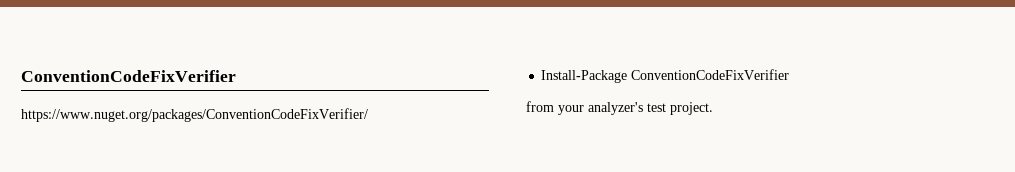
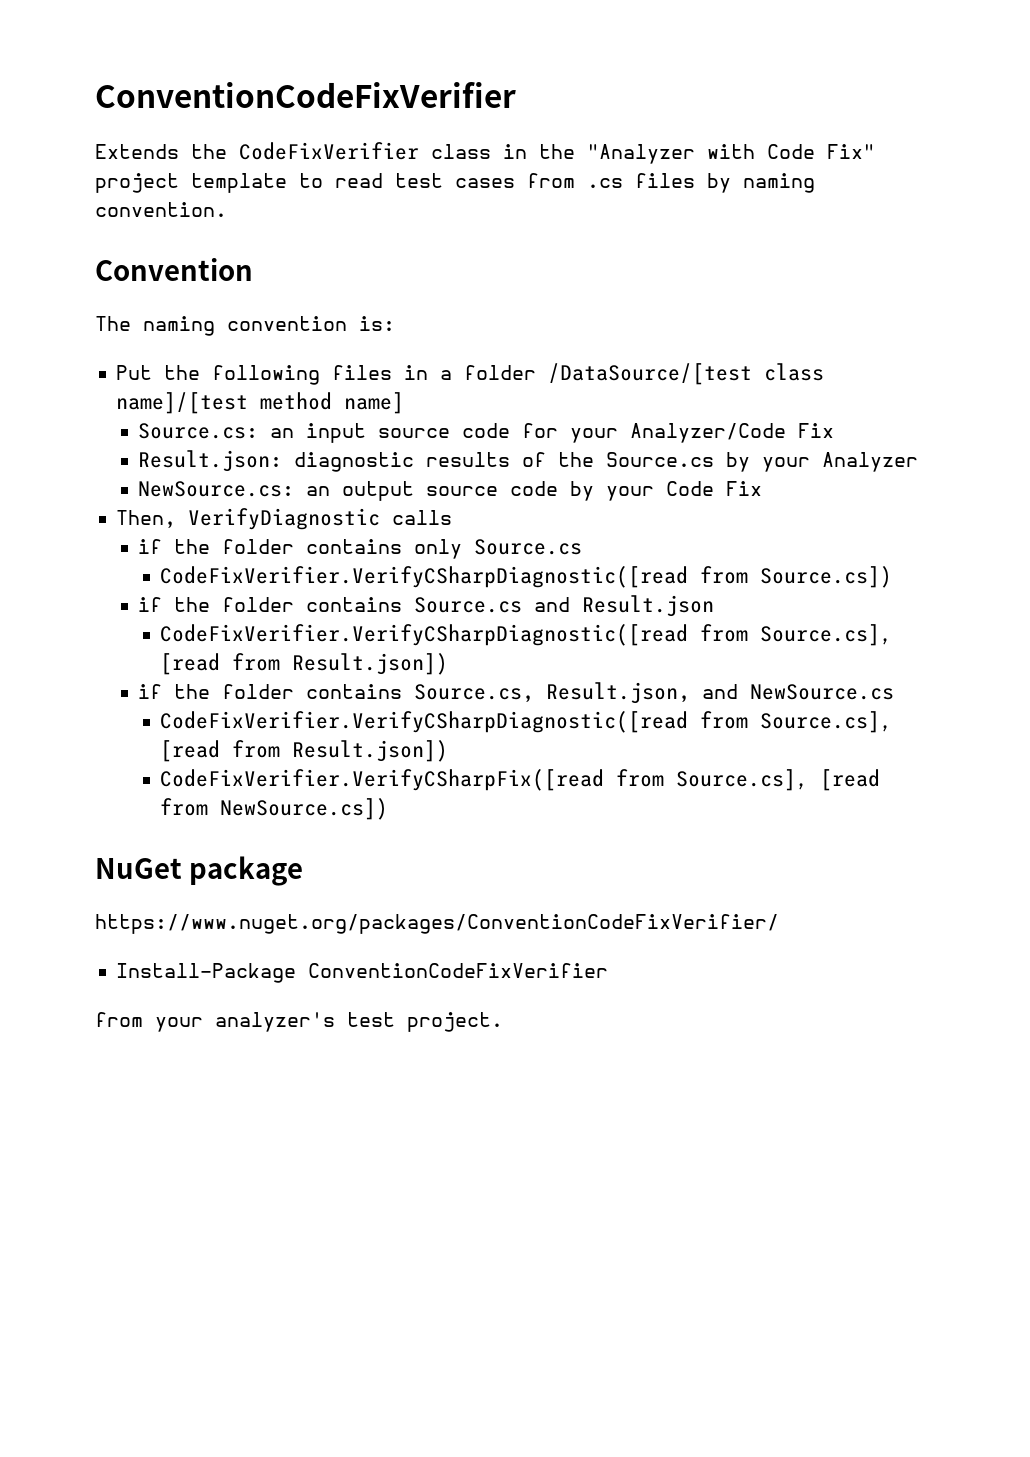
[21,70,236,82] ConventionCodeFixVerifier -> [95,82,516,108] [95,142,875,164] [95,173,815,193] [95,202,227,217] [95,258,253,281] [95,316,395,336] [116,363,825,385] [116,392,405,414] [138,423,835,443] [138,450,919,472] [138,481,763,501] [116,508,453,530] [138,539,583,559] [160,566,893,588] [138,595,715,617] [160,624,893,646] [160,653,449,675] [138,682,895,704] [160,711,893,733] [160,740,449,762] [160,769,881,791] [160,798,389,820] [95,856,304,886] ConventionCodeFixVerifier // Extends the CodeFixVerifier class in the "Analyzer with Code Fix" project template to read test cases from .cs files by naming convention. // Convention // The naming convention is: // Put the following files in a folder /DataSource/[test class name]/[test method name] // Source.cs: an input source code for your Analyzer/Code Fix // Result.json: diagnostic results of the Source.cs by your Analyzer // NewSource.cs: an output source code by your Code Fix // Then, VerifyDiagnostic calls // if the folder contains only Source.cs // CodeFixVerifier.VerifyCSharpDiagnostic([read from Source.cs]) // if the folder contains Source.cs and Result.json // CodeFixVerifier.VerifyCSharpDiagnostic([read from Source.cs], [read from Result.json]) // if the folder contains Source.cs, Result.json, and NewSource.cs // CodeFixVerifier.VerifyCSharpDiagnostic([read from Source.cs], [read from Result.json]) // CodeFixVerifier.VerifyCSharpFix([read from Source.cs], [read from NewSource.cs]) // NuGet package

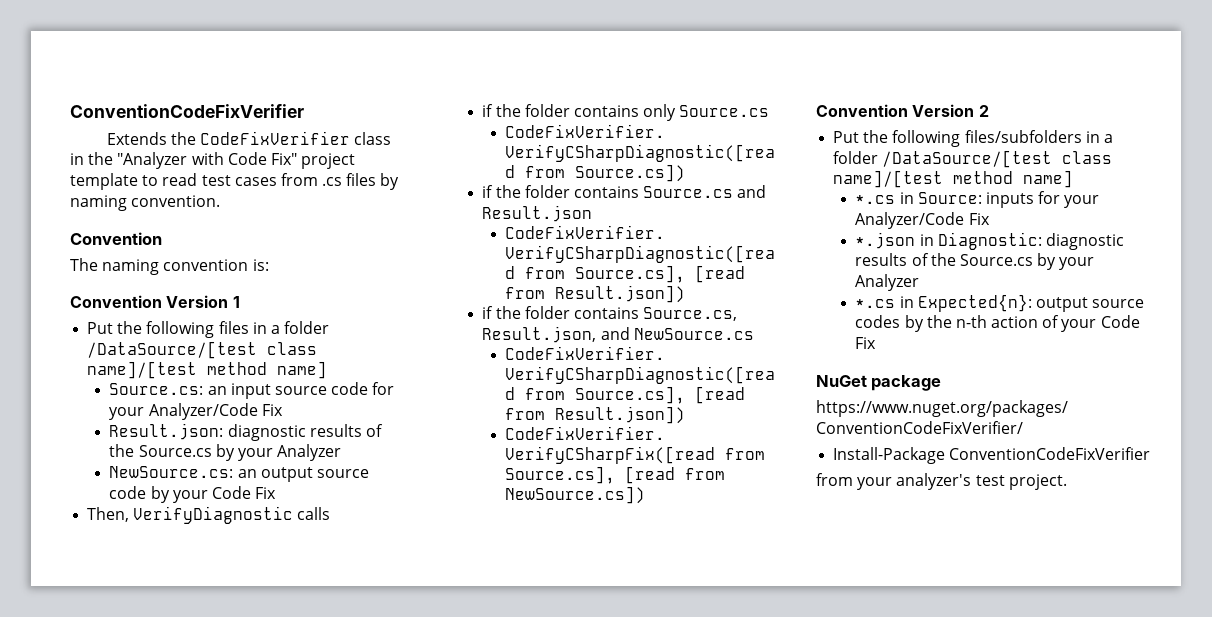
(395, 323) none -> [70,295,240,308] // Convention Version 1
(389, 809) none -> [816,104,989,117] [833,130,1113,147] [833,150,1113,168] [833,170,1074,188] [855,191,1100,208] [855,212,990,229] [855,232,1124,250] [855,253,1095,270] [855,274,920,291] [855,294,1145,312] [855,315,1140,332] [855,337,877,349] // Convention Version 2 // Put the following files/subfolders in a folder /DataSource/[test class name]/[test method name] // *.cs in Source: inputs for your Analyzer/Code Fix // *.json in Diagnostic: diagnostic results of the Source.cs by your Analyzer // *.cs in Expected{n}: output source codes by the n-th action of your Code Fix

